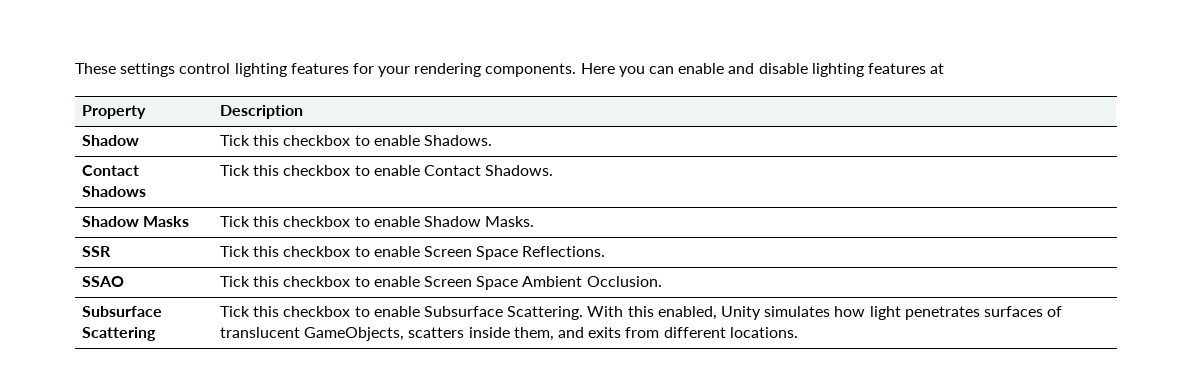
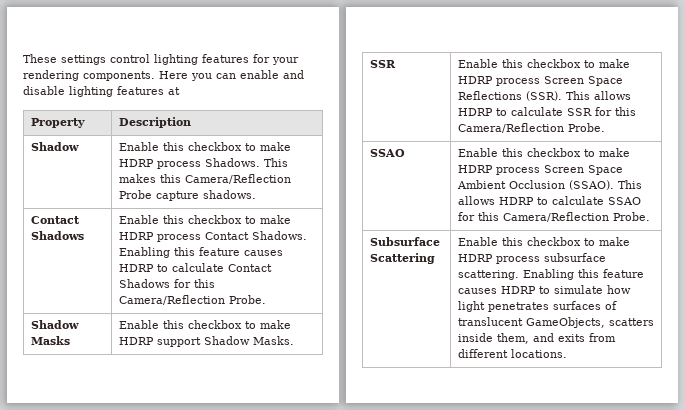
[220,135,493,146] Tick this checkbox to enable Shadows. -> [118,142,291,151] [118,158,288,169] [118,174,291,184] [118,190,256,201] Enable this checkbox to make HDRP process Shadows. This makes this Camera/Reflection Probe capture shadows.
[220,165,420,176] Tick this checkbox to enable -> [118,215,291,224] [118,232,201,242] Enable this checkbox to make HDRP process
(554, 170) none -> [118,247,283,258] [118,263,272,272] [118,279,215,288] [118,295,266,305] Enabling this feature causes HDRP to calculate Contact Shadows for this Camera/Reflection Probe.
[220,216,420,227] Tick this checkbox to enable -> [118,320,291,329] [118,337,201,347] Enable this checkbox to make HDRP support
[220,246,606,260] Tick this checkbox to enable Screen Space Reflections. -> [457,59,630,68] [457,76,623,86] [457,91,631,101] [457,107,636,116] [457,123,605,133] Enable this checkbox to make HDRP process Screen Space Reflections (SSR). This allows HDRP to calculate SSR for this Camera/Reflection Probe.
[220,276,662,290] Tick this checkbox to enable Screen Space Ambient Occlusion. -> [457,148,630,157] [457,165,623,175] [456,180,642,190] [457,196,641,205] [457,212,650,222] Enable this checkbox to make HDRP process Screen Space Ambient Occlusion (SSAO). This allows HDRP to calculate SSAO for this Camera/Reflection Probe.
[220,306,831,320] Tick this checkbox to enable Subsurface Scattering. With this enabled, Unity simulates -> [457,237,630,246] [457,253,606,264] [457,269,644,280] [457,285,603,294] Enable this checkbox to make HDRP process subsurface scattering. Enabling this feature causes HDRP to simulate

